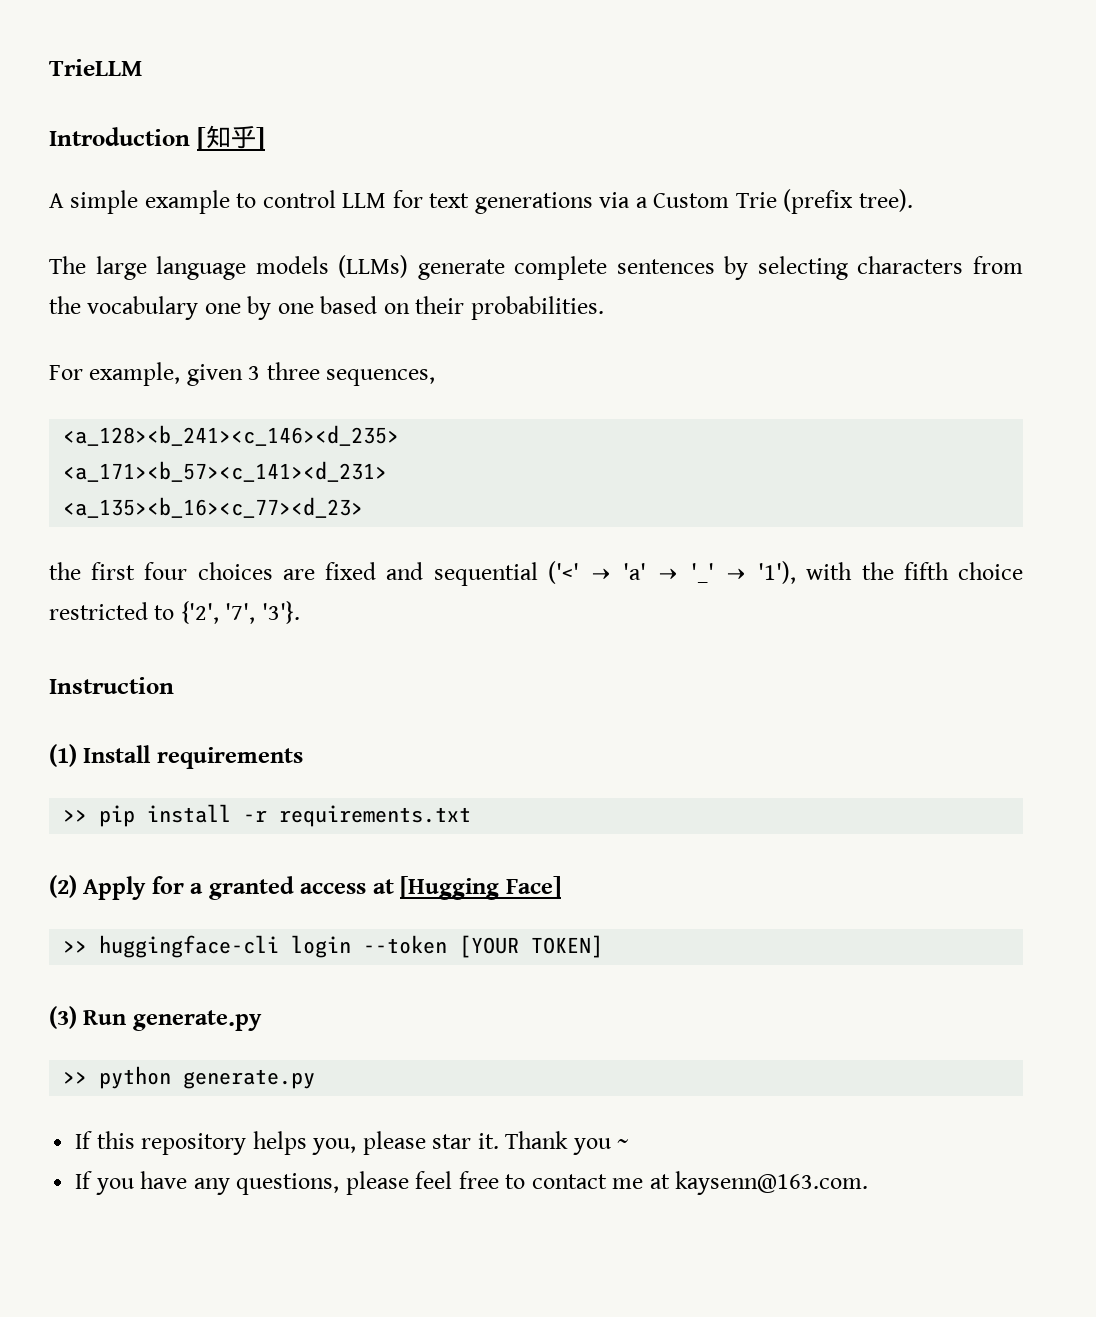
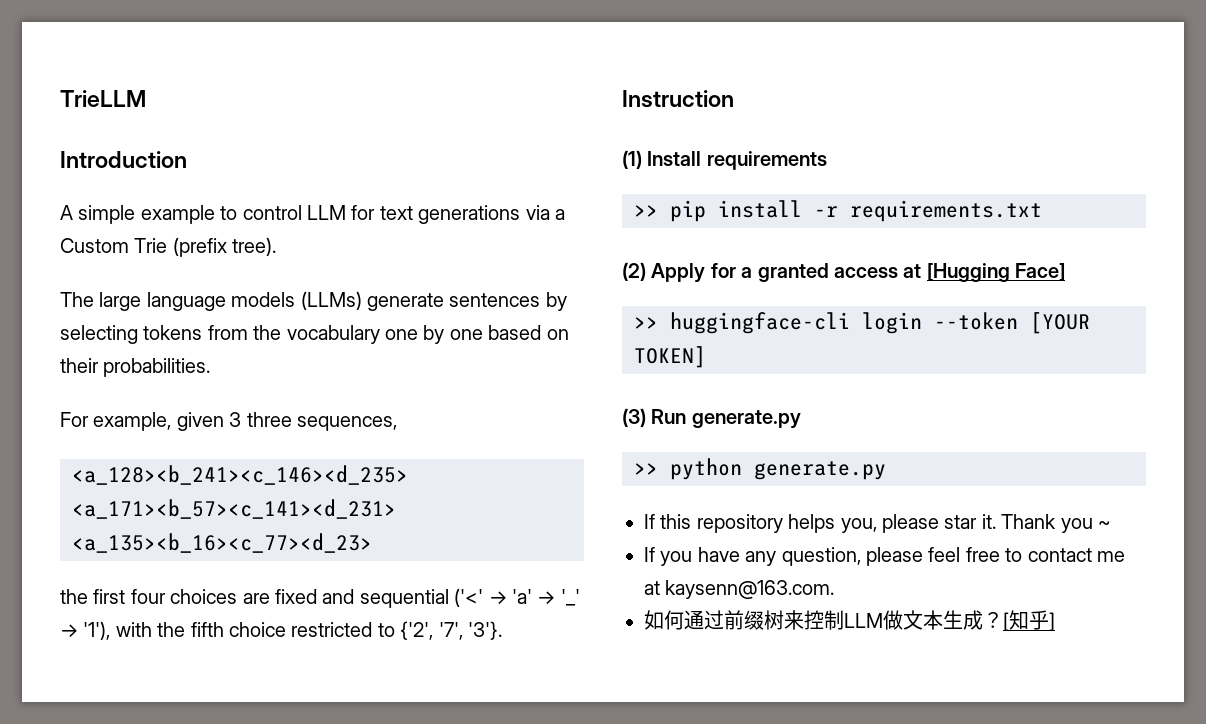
[196,125,265,150] [知乎] -> (187, 159) none
[514,256,608,280] complete -> (444, 302) none
[857,256,964,274] characters -> [143,325,203,340] tokens
[236,1173,340,1195] questions, -> [781,547,861,566] question,
(869, 1183) none -> [644,610,1055,631] // 如何通过前缀树来控制LLM做文本生成？[知乎]

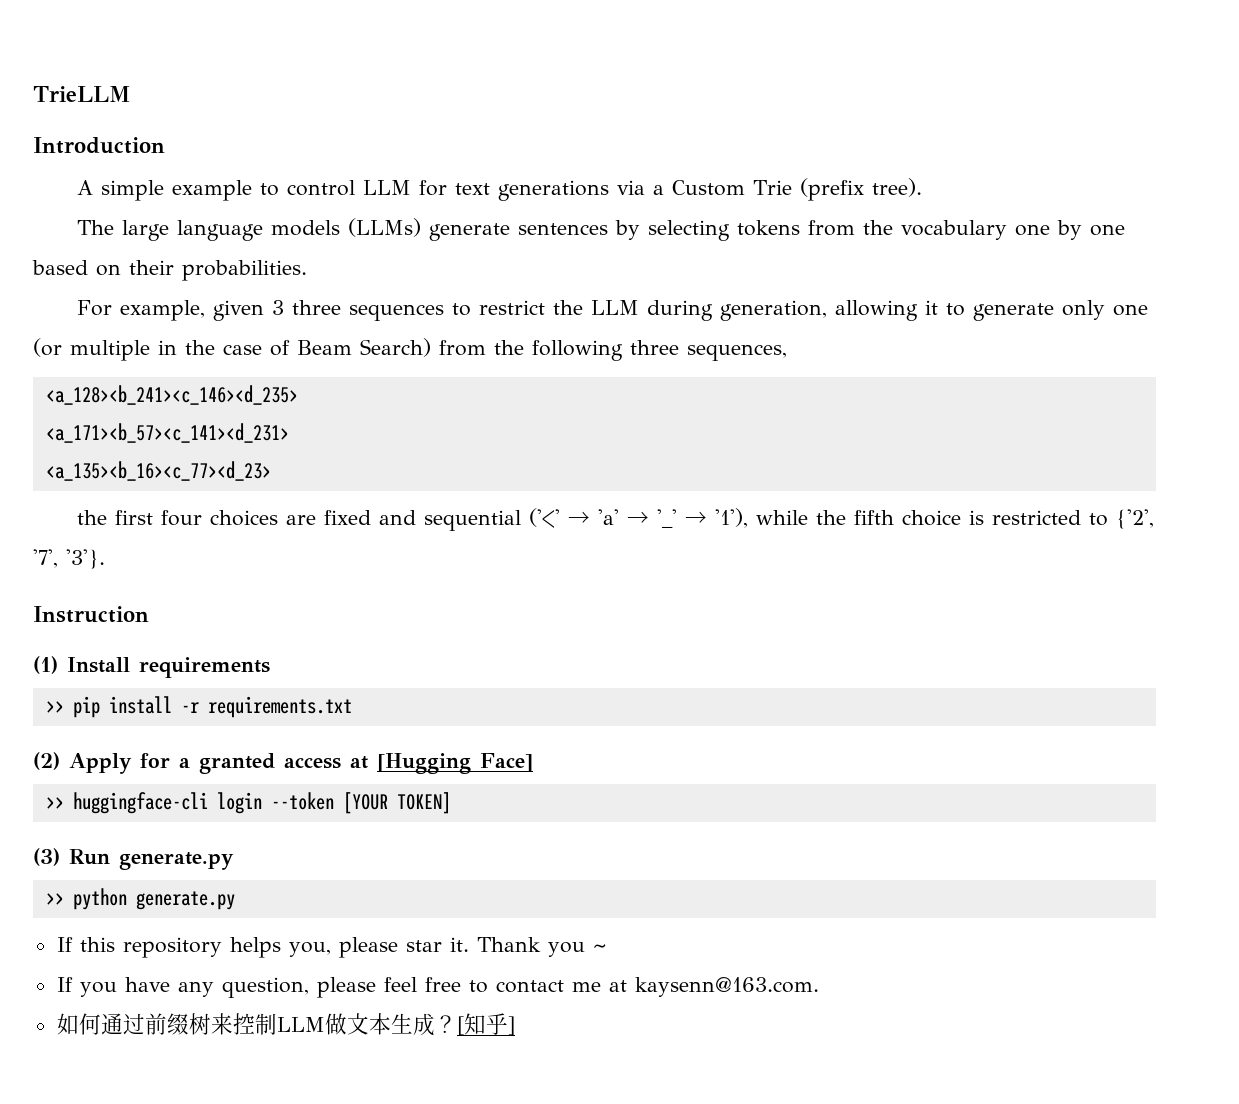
(292, 419) none -> [349,300,1149,321] [33,338,679,361] sequences to restrict the LLM during generation, allowing it to generate only one (or multiple in the case of Beam Search) from the following three
[115,622,152,637] with -> [756,510,809,525] while
(286, 629) none -> [969,510,985,525] is

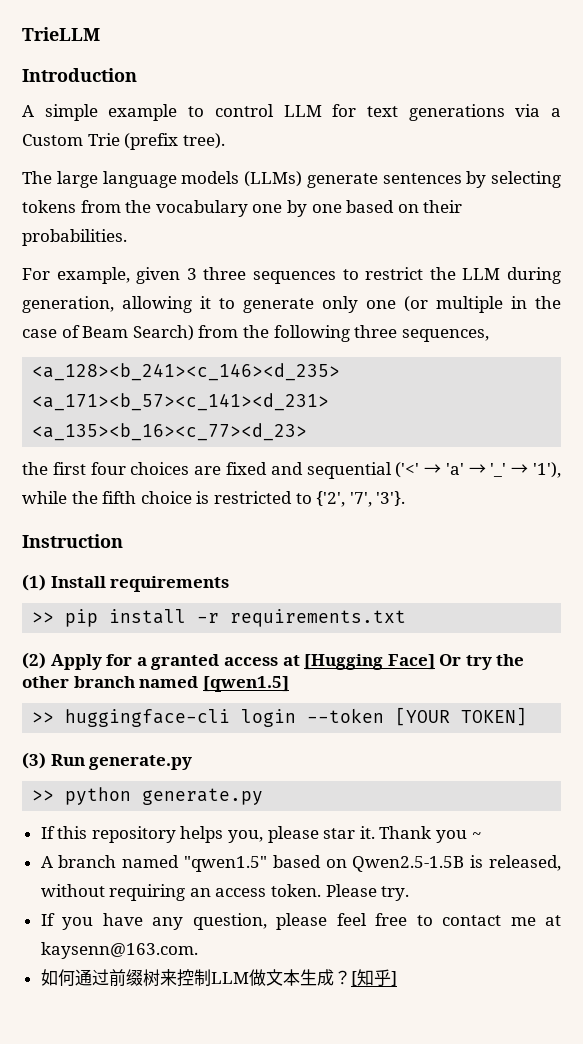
(533, 762) none -> [439,654,525,670] [22,676,289,692] Or try the other branch named [qwen1.5]
(607, 948) none -> [40,855,561,872] [40,884,410,901] // A branch named "qwen1.5" based on Qwen2.5-1.5B is released, without requiring an access token. Please try.

